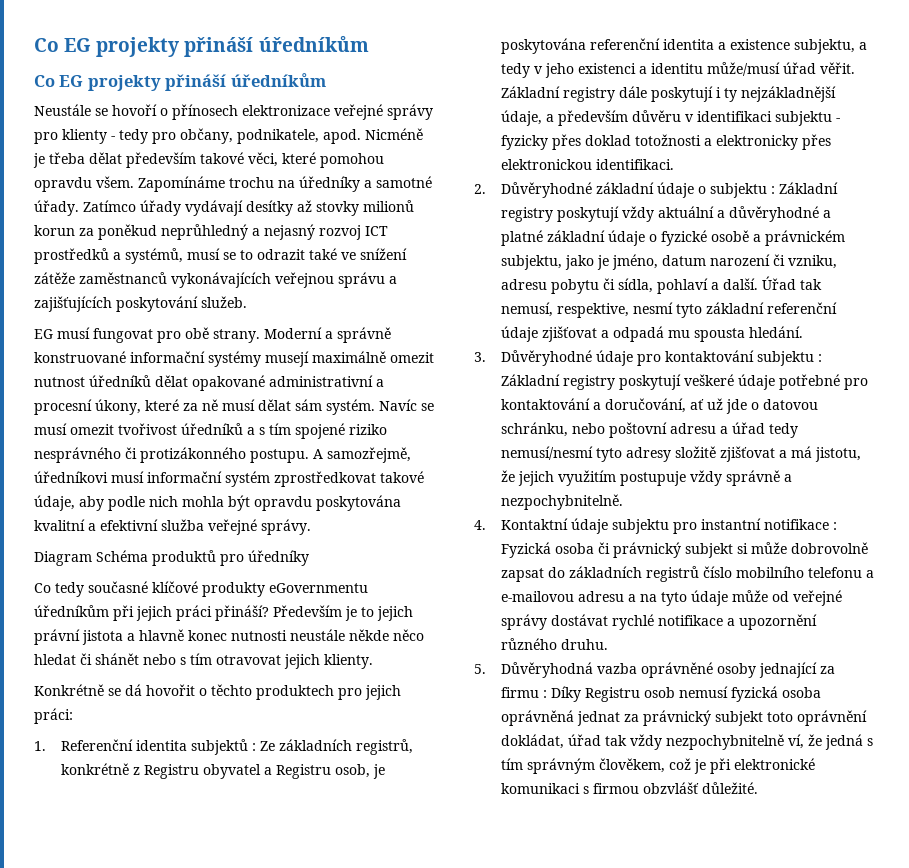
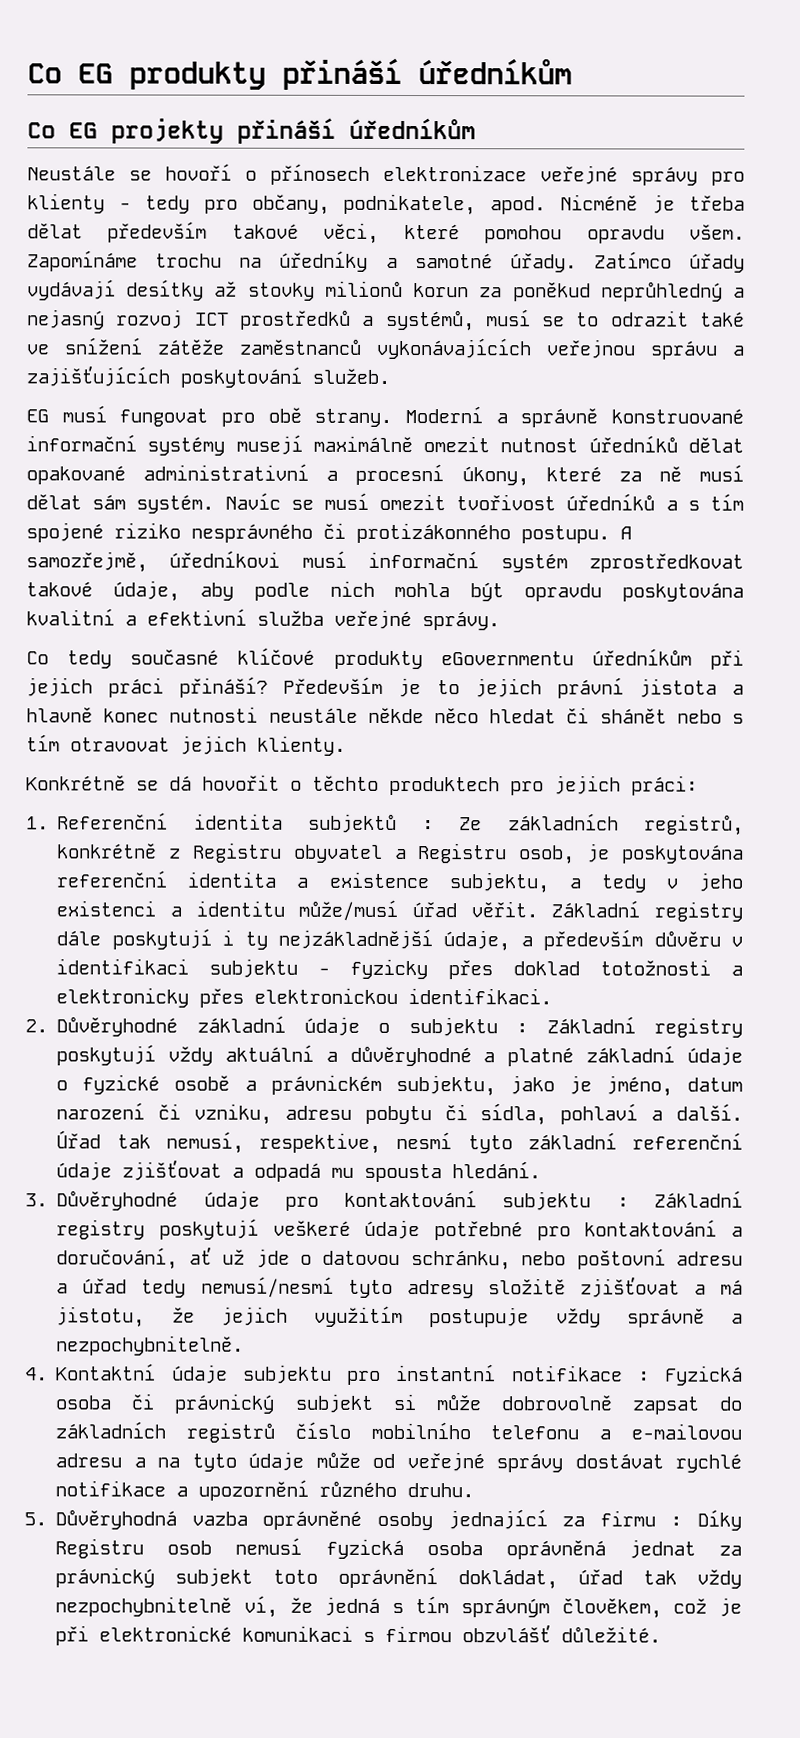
[34,37,180,57] Co EG projekty -> [27,61,266,90] Co EG produkty
[34,550,309,566] // Diagram Schéma produktů pro úředníky -> (500, 621) none

